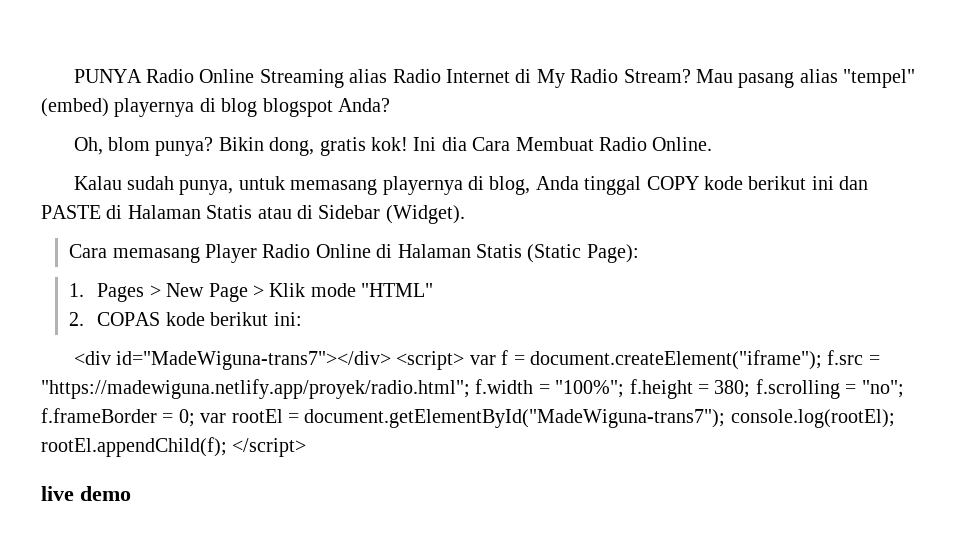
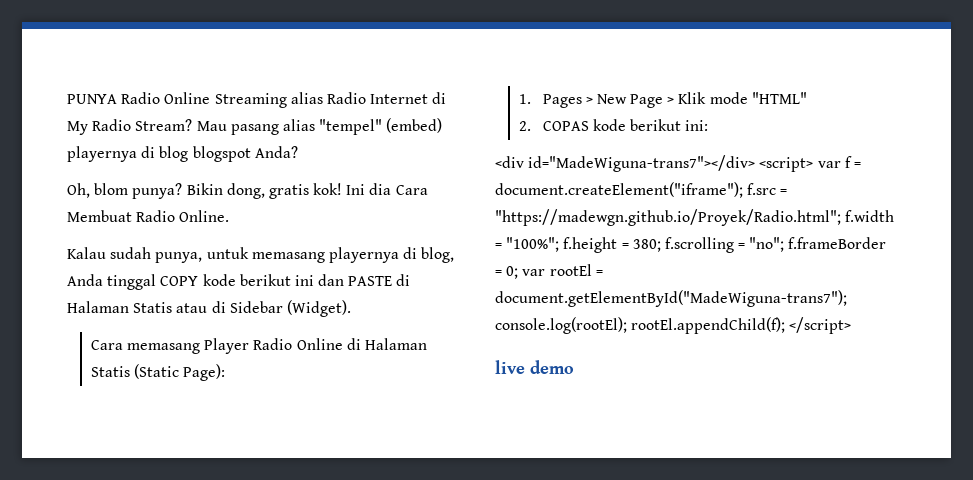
[41,379,470,399] "https://madewiguna.netlify.app/proyek/radio.html"; -> [495,209,841,226] "https://madewgn.github.io/Proyek/Radio.html";

